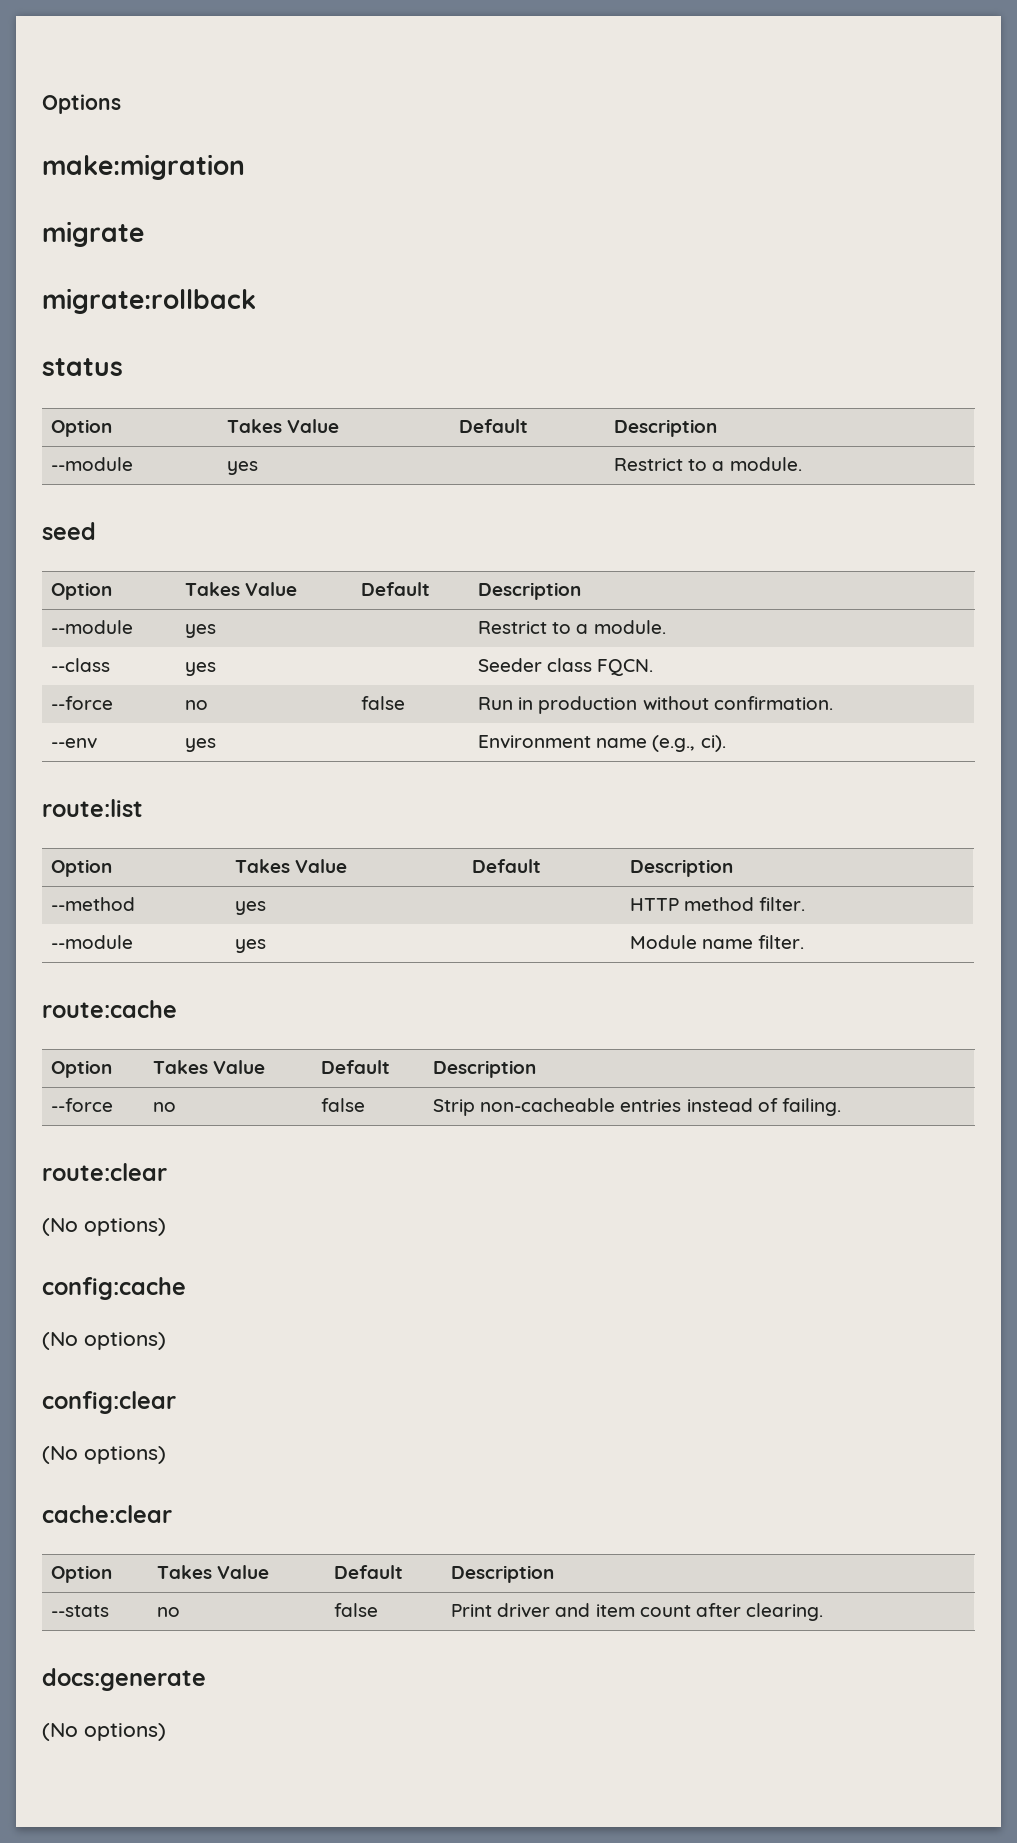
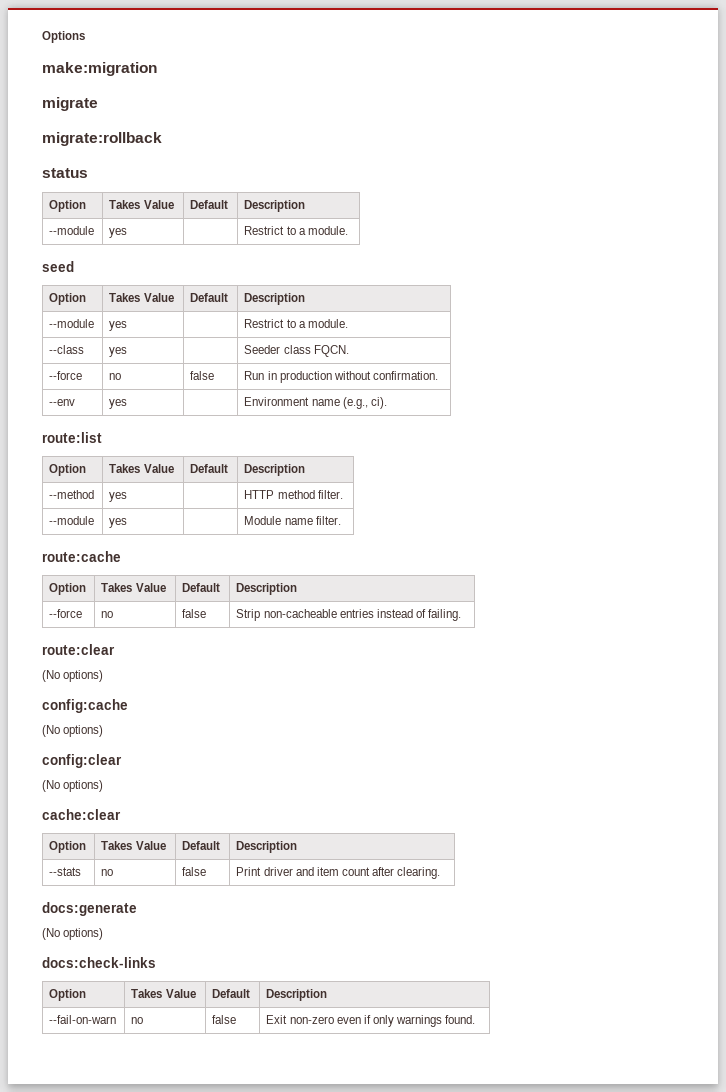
(166, 1732) none -> [42,957,156,968] [49,989,87,1001] [131,989,196,998] [212,989,251,998] [266,989,328,1001] [49,1015,117,1024] [131,1017,144,1024] [212,1015,237,1024] [266,1015,476,1027] // docs:check-links // Option | Takes Value | Default | Description // --fail-on-warn | no | false | Exit non-zero even if only warnings found.

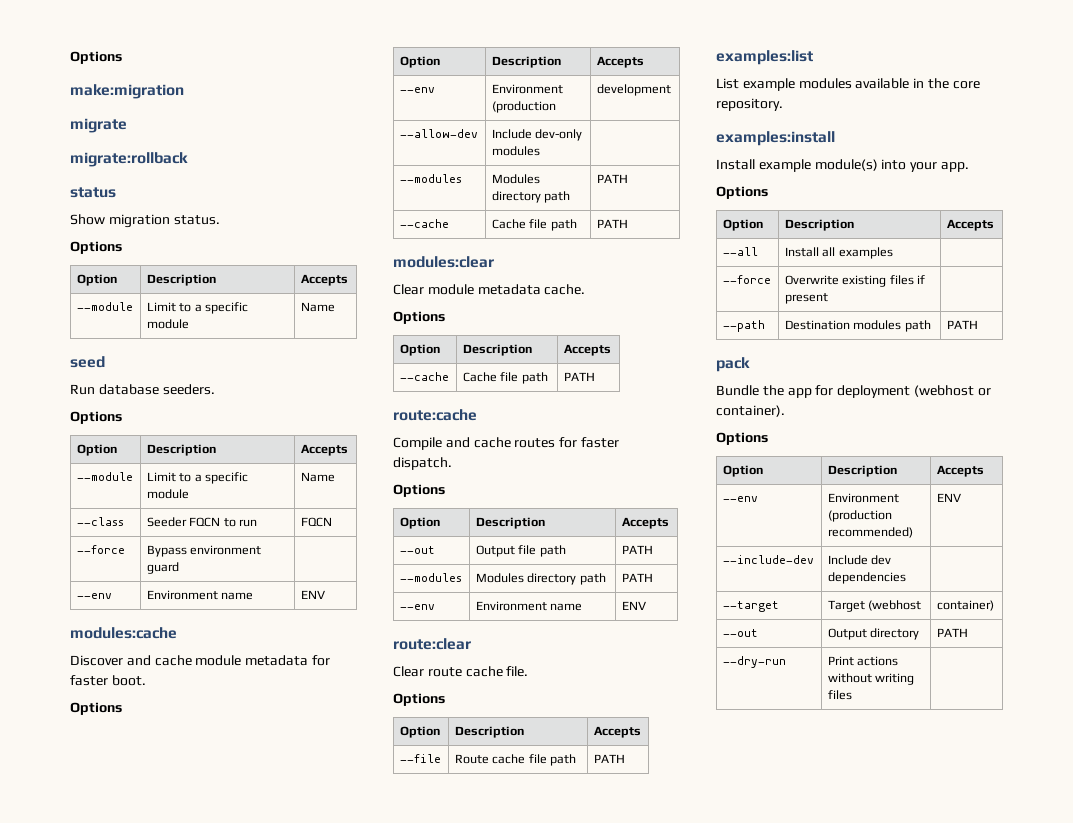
[49,200,87,212] [109,200,174,209] [190,200,229,209] [244,200,306,212] [49,226,95,235] [109,228,128,238] [244,226,348,235] [42,261,74,272] [49,293,87,305] [109,293,174,302] [190,293,229,302] [244,293,306,305] [49,319,95,328] [109,321,128,331] [244,319,348,328] [49,345,85,354] [109,347,128,357] [244,345,349,357] [49,371,83,380] [109,373,122,380] [190,371,215,380] [244,371,438,383] [49,399,76,406] [109,399,128,409] [244,397,387,409] [42,432,102,443] [49,464,87,476] [109,464,174,473] [190,464,229,473] [244,464,306,476] [49,490,95,499] [109,492,128,502] [244,490,343,499] [49,516,95,525] [109,518,128,528] [244,516,341,525] [42,551,121,562] [49,583,87,595] [101,583,166,592] [182,583,221,592] [236,583,298,595] [49,609,83,618] [101,611,114,618] [182,609,207,618] [236,609,461,621] [42,644,115,655] [42,670,104,682] [42,699,128,713] [42,725,104,737] [42,754,122,768] [42,780,104,792] [42,809,121,820] [49,841,87,853] [101,841,166,850] [182,841,221,850] [236,841,298,853] [49,867,82,876] [101,869,114,876] [182,867,207,876] [236,867,441,879] [42,902,137,916] [42,928,104,940] [42,957,156,968] [49,989,87,1001] [131,989,196,998] [212,989,251,998] [266,989,328,1001] [49,1015,117,1024] [131,1017,144,1024] [212,1015,237,1024] [266,1015,476,1027] // Option | Takes Value | Default | Description // --module | yes | | Restrict to a module. // seed // Option | Takes Value | Default | Description // --module | yes | | Restrict to a module. // --class | yes | | Seeder class FQCN. // --force | no | false | Run in production without confirmation. // --env | yes | | Environment name (e.g., ci). // route:list // Option | Takes Value | Default | Description // --method | yes | | HTTP method filter. // --module | yes | | Module name filter. // route:cache // Option | Takes Value | Default | Description // --force | no | false | Strip non-cacheable entries instead of failing. // route:clear // (No options) // config:cache // (No options) // config:clear // (No options) // cache:clear // Option | Takes Value | Default | Description // --stats | no | false | Print driver and item count after clearing. // docs:generate // (No options) // docs:check-links // Option | Takes Value | Default | Description // --fail-on-warn | no | false | Exit non-zero even if only warnings found. -> [70,214,220,228] [70,241,122,254] [76,274,117,286] [146,274,216,286] [300,274,348,286] [76,302,133,311] [146,302,248,314] [146,319,189,329] [300,302,335,312] [70,356,105,368] [70,384,215,395] [70,411,122,424] [76,444,117,456] [146,444,216,456] [300,444,348,456] [76,472,133,481] [146,472,248,484] [146,489,189,499] [300,472,335,482] [76,517,124,526] [146,517,257,527] [300,517,332,527] [76,545,125,554] [146,545,262,557] [146,562,179,574] [76,593,112,599] [146,590,254,600] [300,590,325,599] [70,627,177,639] [70,655,330,666] [70,675,146,686] [70,702,122,715] [399,56,440,68] [491,56,561,68] [596,56,644,68] [399,87,435,93] [491,84,563,94] [491,101,556,113] [596,84,671,96] [399,129,478,138] [491,129,583,141] [491,146,540,156] [399,174,462,183] [491,174,540,184] [491,191,571,203] [596,174,628,183] [399,219,449,228] [491,219,577,231] [596,219,628,228] [393,256,494,268] [393,284,586,295] [393,311,445,324] [399,344,440,356] [462,344,532,356] [563,344,611,356] [399,372,449,381] [462,372,548,384] [563,372,595,381] [393,409,477,421] [393,437,619,450] [393,457,452,470] [393,484,445,497] [399,517,440,529] [475,517,545,529] [621,517,669,529] [399,546,435,554] [475,545,566,557] [621,545,653,554] [399,573,462,582] [475,573,606,585] [621,573,653,582] [399,604,435,610] [475,601,583,611] [621,601,646,610] [393,638,471,650] [393,666,529,677] [393,693,445,706] [399,726,440,738] [454,726,524,738] [593,726,641,738] [399,754,441,763] [454,754,576,766] [593,754,625,763] [716,50,813,65] [716,78,980,91] [716,98,783,111] [716,131,835,146] [716,159,969,172] [716,186,768,199] [722,219,763,231] [784,219,854,231] [946,219,994,231] [722,247,758,256] [784,247,893,259] [722,275,771,284] [784,275,925,287] [784,293,828,304] [722,320,765,332] [784,320,931,332] [946,320,978,329] [716,357,750,372] [716,385,991,398] [716,405,785,417] [716,432,768,445] [722,465,763,477] [827,465,897,477] [936,465,984,477] [722,496,758,502] [827,493,899,503] [827,510,892,522] [827,527,913,538] [936,493,961,502] [722,555,814,564] [827,555,892,565] [827,572,906,584] [722,601,779,612] [827,600,922,612] [936,600,994,611] [722,629,758,637] [827,628,920,640] [936,628,968,637] [722,656,786,668] [827,656,899,666] [827,673,915,685] [827,690,852,700] // Show migration status. // Options // Option | Description | Accepts // --module | Limit to a specific module | Name // seed // Run database seeders. // Options // Option | Description | Accepts // --module | Limit to a specific module | Name // --class | Seeder FQCN to run | FQCN // --force | Bypass environment guard | // --env | Environment name | ENV // modules:cache // Discover and cache module metadata for faster boot. // Options // Option | Description | Accepts // --env | Environment (production | development // --allow-dev | Include dev-only modules | // --modules | Modules directory path | PATH // --cache | Cache file path | PATH // modules:clear // Clear module metadata cache. // Options // Option | Description | Accepts // --cache | Cache file path | PATH // route:cache // Compile and cache routes for faster dispatch. // Options // Option | Description | Accepts // --out | Output file path | PATH // --modules | Modules directory path | PATH // --env | Environment name | ENV // route:clear // Clear route cache file. // Options // Option | Description | Accepts // --file | Route cache file path | PATH // examples:list // List example modules available in the core repository. // examples:install // Install example module(s) into your app. // Options // Option | Description | Accepts // --all | Install all examples | // --force | Overwrite existing files if present | // --path | Destination modules path | PATH // pack // Bundle the app for deployment (webhost or container). // Options // Option | Description | Accepts // --env | Environment (production recommended) | ENV // --include-dev | Include dev dependencies | // --target | Target (webhost | container) // --out | Output directory | PATH // --dry-run | Print actions without writing files |

